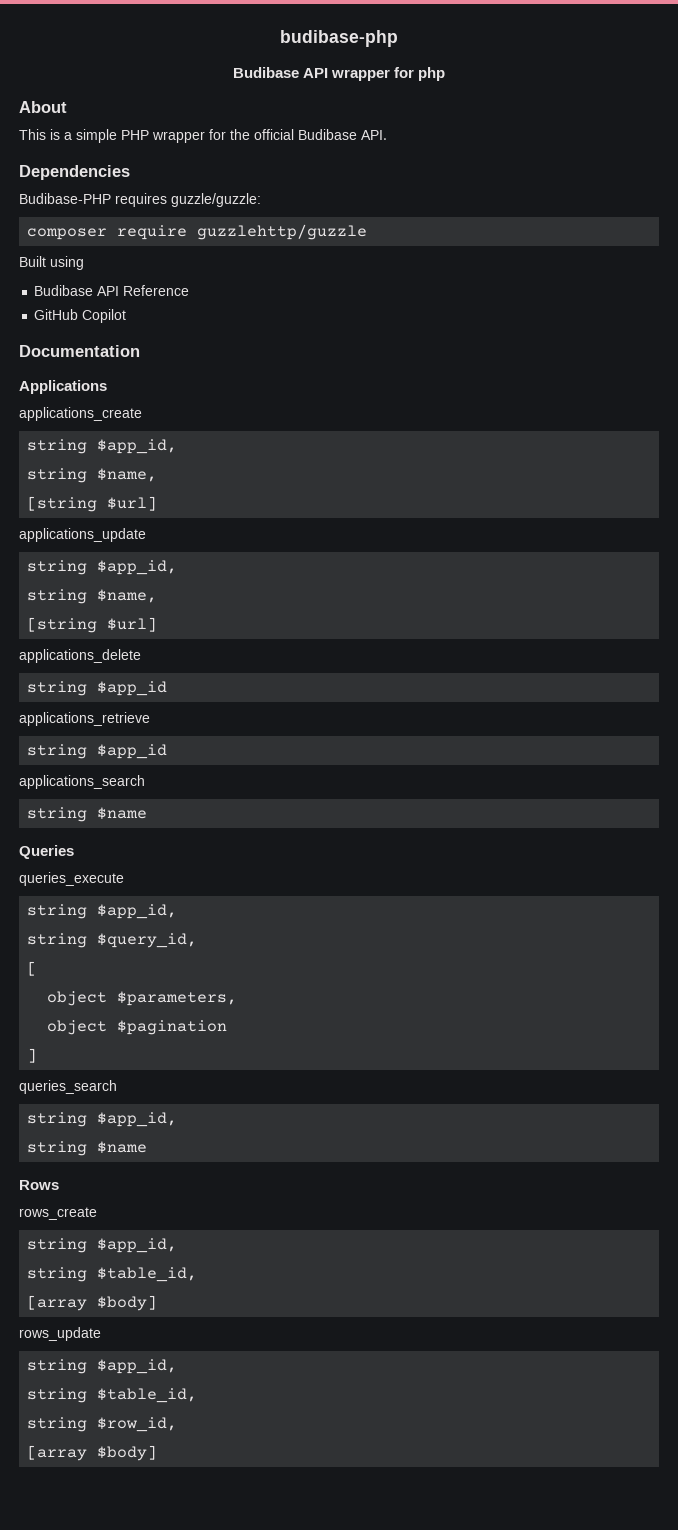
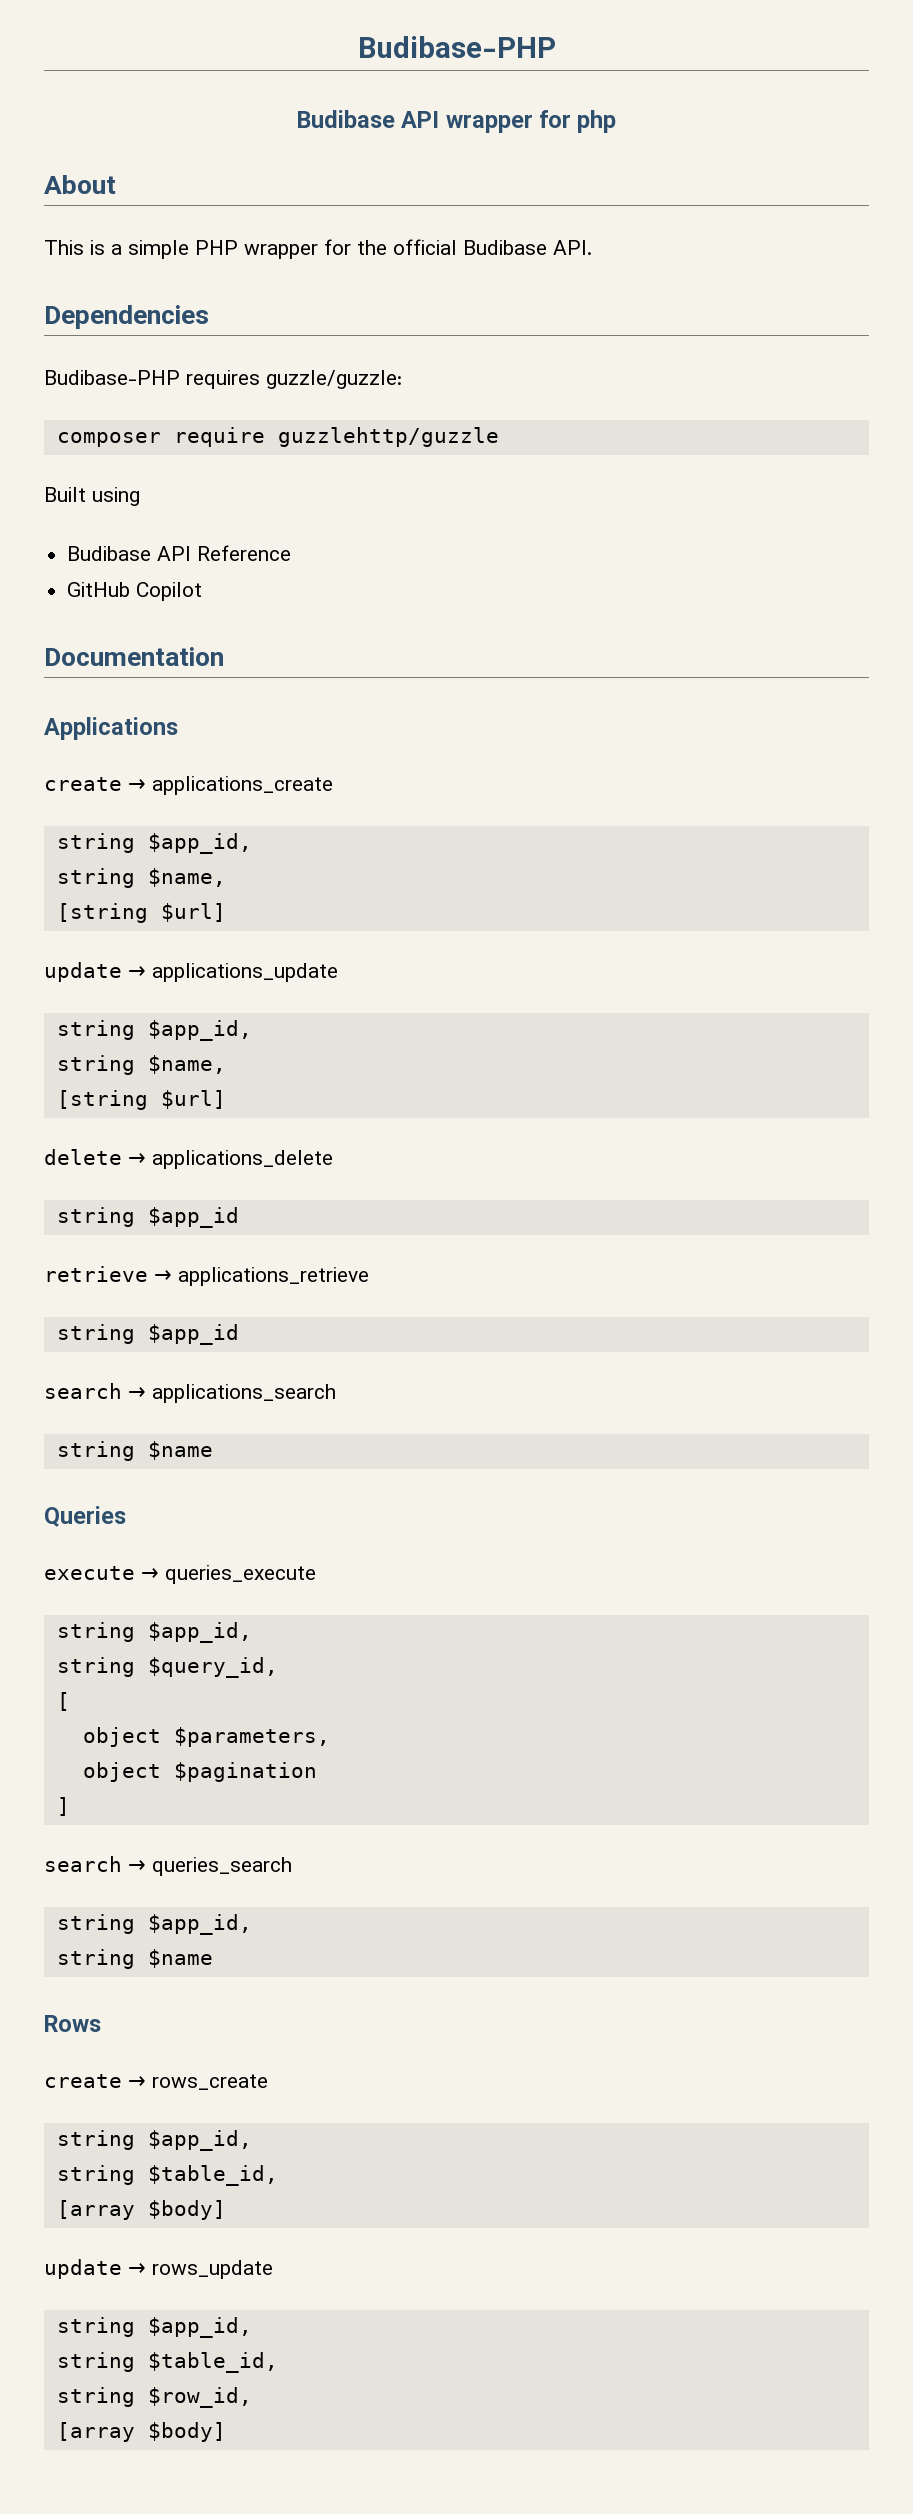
[280,30,398,47] budibase-php -> [357,36,556,58] Budibase-PHP
(107, 387) none -> [44,777,146,791] create →
(158, 503) none -> [44,962,146,982] update →
(158, 624) none -> [44,1149,146,1165] delete →
(168, 688) none -> [44,1266,172,1282] retrieve →
(168, 751) none -> [44,1383,146,1399] search →
(74, 852) none -> [44,1566,159,1580] execute →
(38, 1055) none -> [44,1856,146,1872] search →
(59, 1185) none -> [44,2074,146,2088] create →
(158, 1303) none -> [44,2259,146,2279] update →

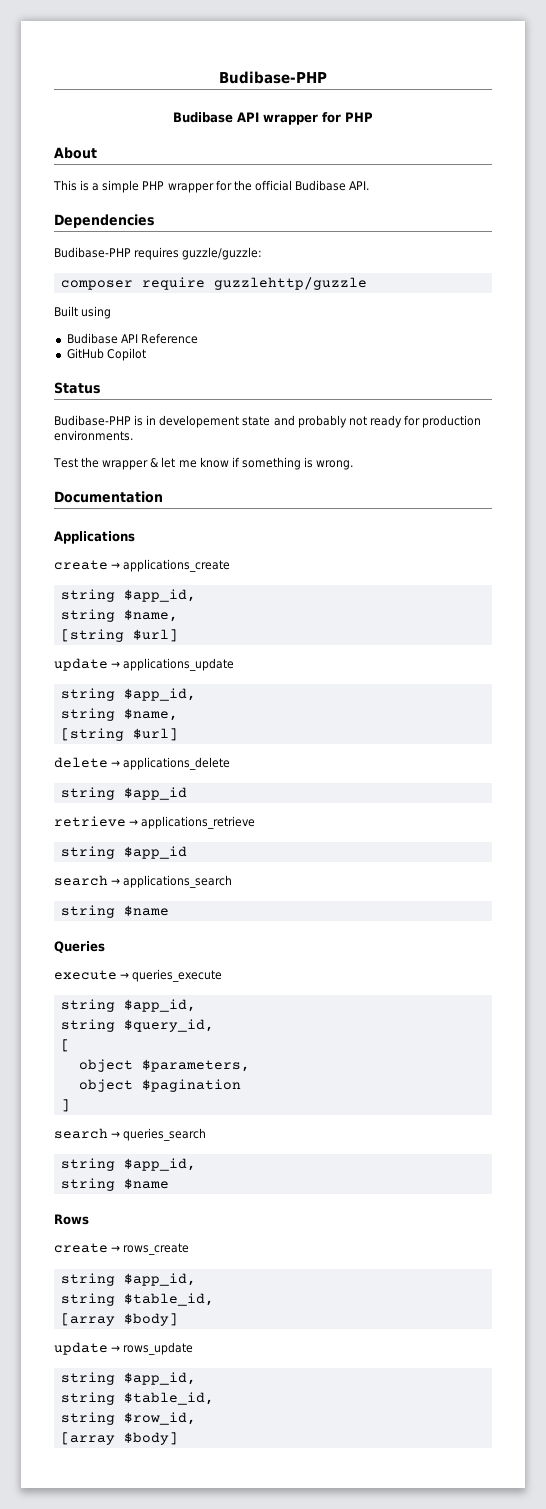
[577,110,617,133] php -> [345,112,373,122] PHP
(203, 591) none -> [54,382,101,394] [54,415,482,428] [54,430,133,441] [53,457,354,470] // Status // Budibase-PHP is in developement state and probably not ready for production environments. // Test the wrapper & let me know if something is wrong.

